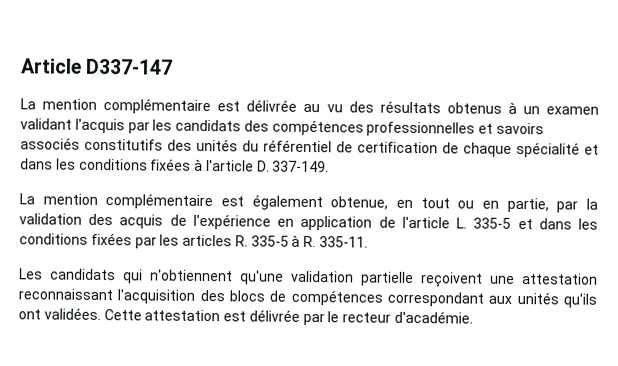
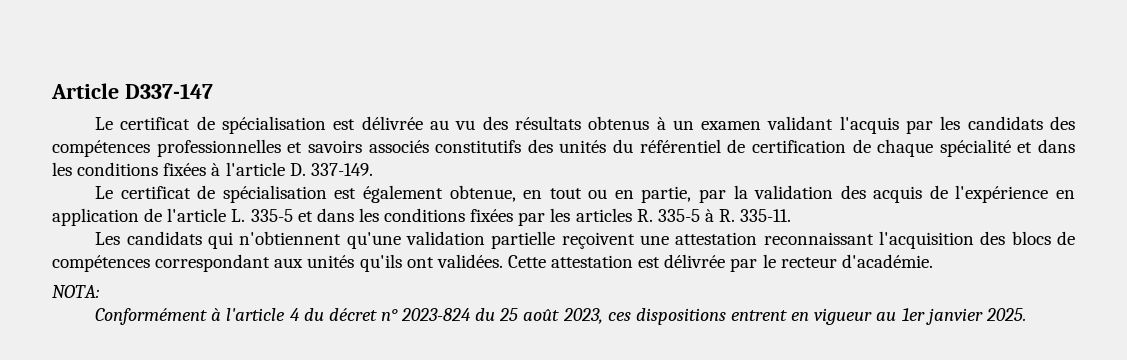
[20,98,212,115] La mention complémentaire -> [95,116,327,134] Le certificat de spécialisation
[19,193,214,210] La mention complémentaire -> [95,185,327,203] Le certificat de spécialisation
(474, 317) none -> [52,285,99,298] [95,308,1026,325] // NOTA: // Conformément à l'article 4 du décret n° 2023-824 du 25 août 2023, ces dispositions entrent en vigueur au 1er janvier 2025.

